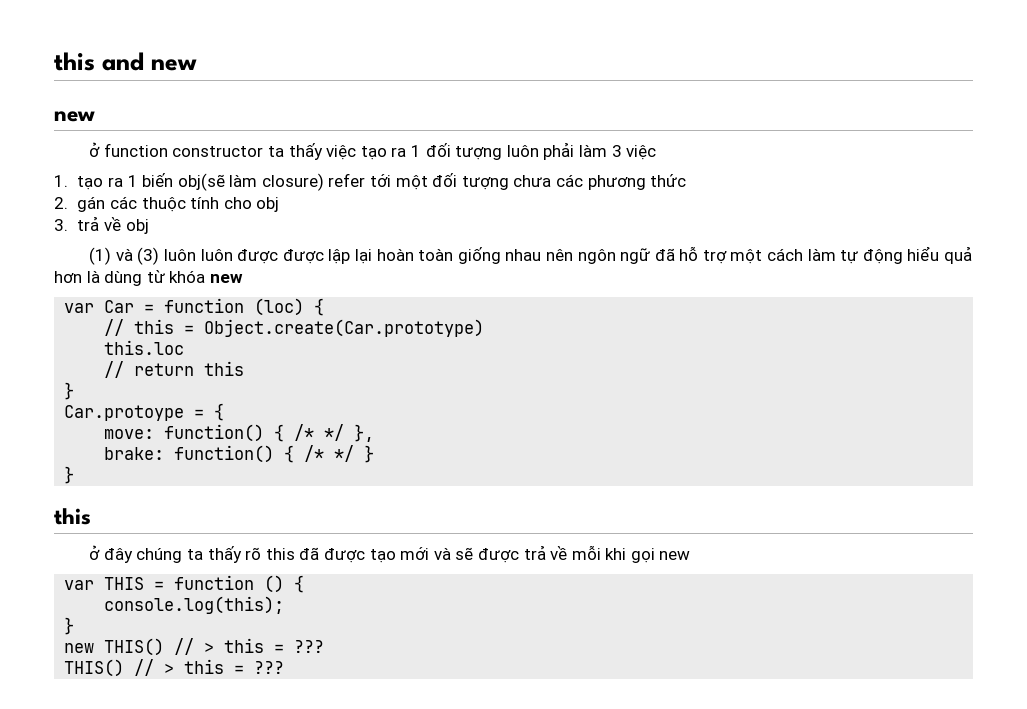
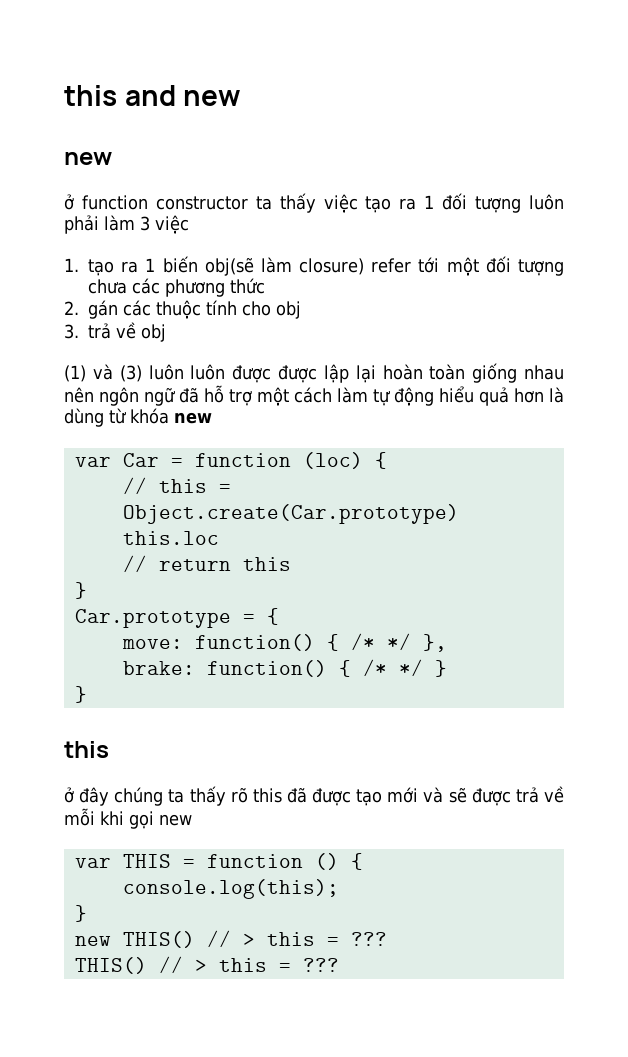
[64,405,185,421] Car.protoype -> [74,609,231,628] Car.prototype

